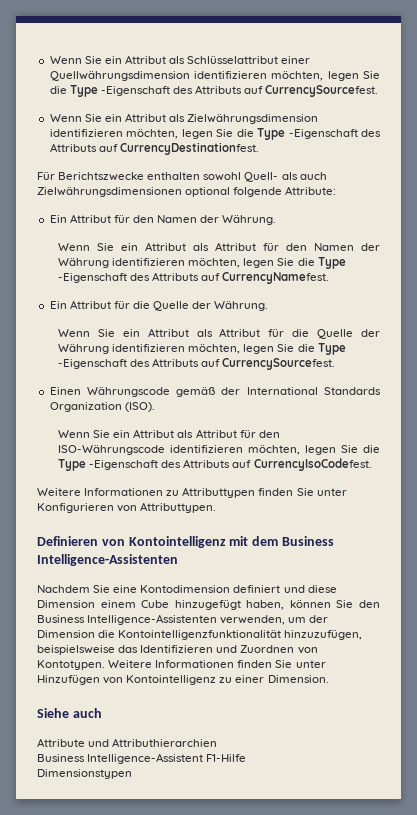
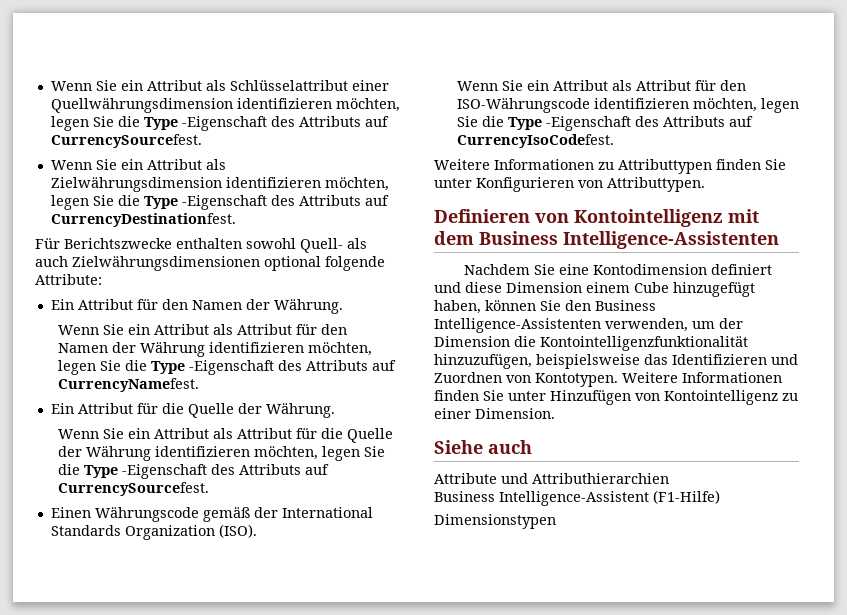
[206,754,247,762] F1-Hilfe -> [653,490,720,504] (F1-Hilfe)

